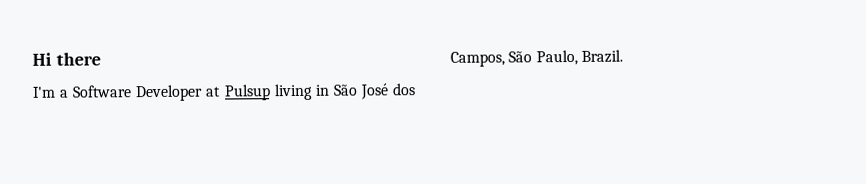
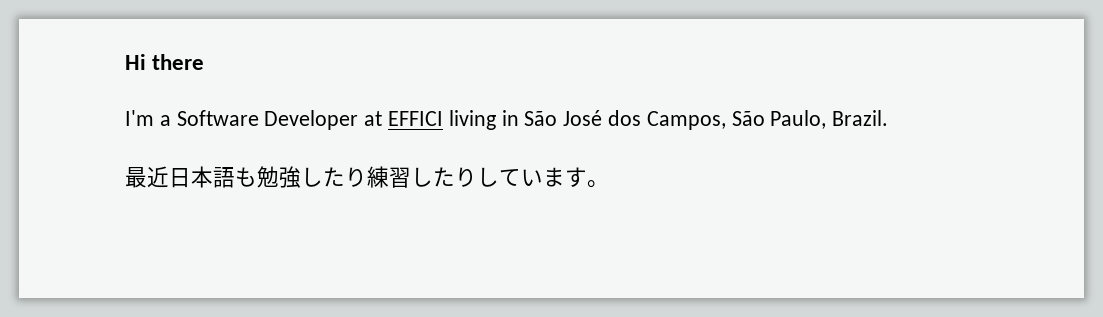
[223,84,271,101] Pulsup -> [388,111,444,126] EFFICI
(623, 56) none -> [125,166,609,188] // 最近日本語も勉強したり練習したりしています。

